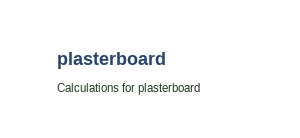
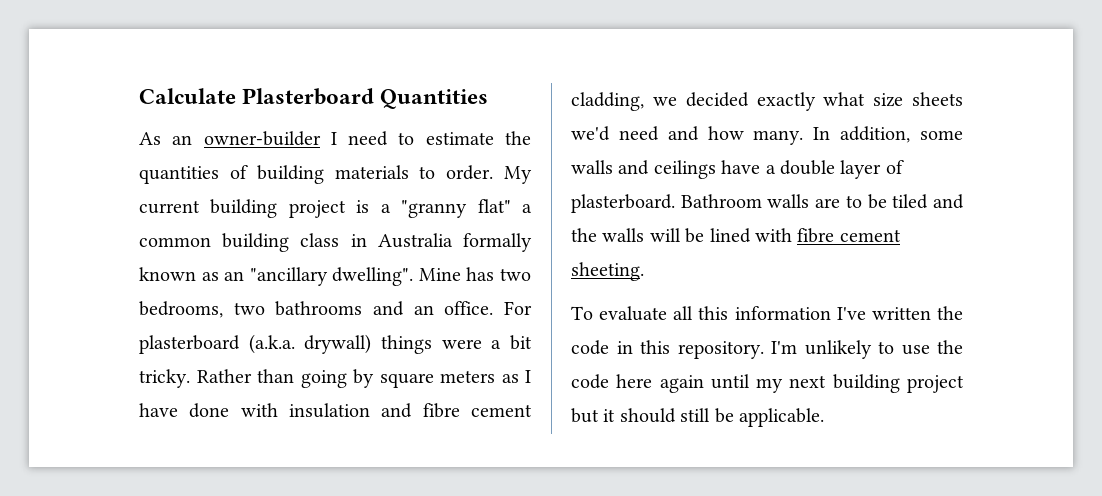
[57,52,166,69] [57,83,201,95] plasterboard // Calculations for plasterboard -> [139,88,489,109] [139,131,531,146] [139,165,532,184] [139,199,532,218] [139,233,532,252] [139,267,531,286] [139,301,532,318] [139,334,533,354] [139,369,531,388] [139,403,532,418] [571,92,963,111] [571,126,963,145] [571,160,904,179] [571,194,964,213] [571,228,901,243] [571,262,644,281] [571,306,963,321] [571,340,963,359] [571,374,964,393] [571,408,824,427] Calculate Plasterboard Quantities // As an owner-builder I need to estimate the quantities of building materials to order. My current building project is a "granny flat" a common building class in Australia formally known as an "ancillary dwelling". Mine has two bedrooms, two bathrooms and an office. For plasterboard (a.k.a. drywall) things were a bit tricky. Rather than going by square meters as I have done with insulation and fibre cement cladding, we decided exactly what size sheets we'd need and how many. In addition, some walls and ceilings have a double layer of plasterboard. Bathroom walls are to be tiled and the walls will be lined with fibre cement sheeting. // To evaluate all this information I've written the code in this repository. I'm unlikely to use the code here again until my next building project but it should still be applicable.

